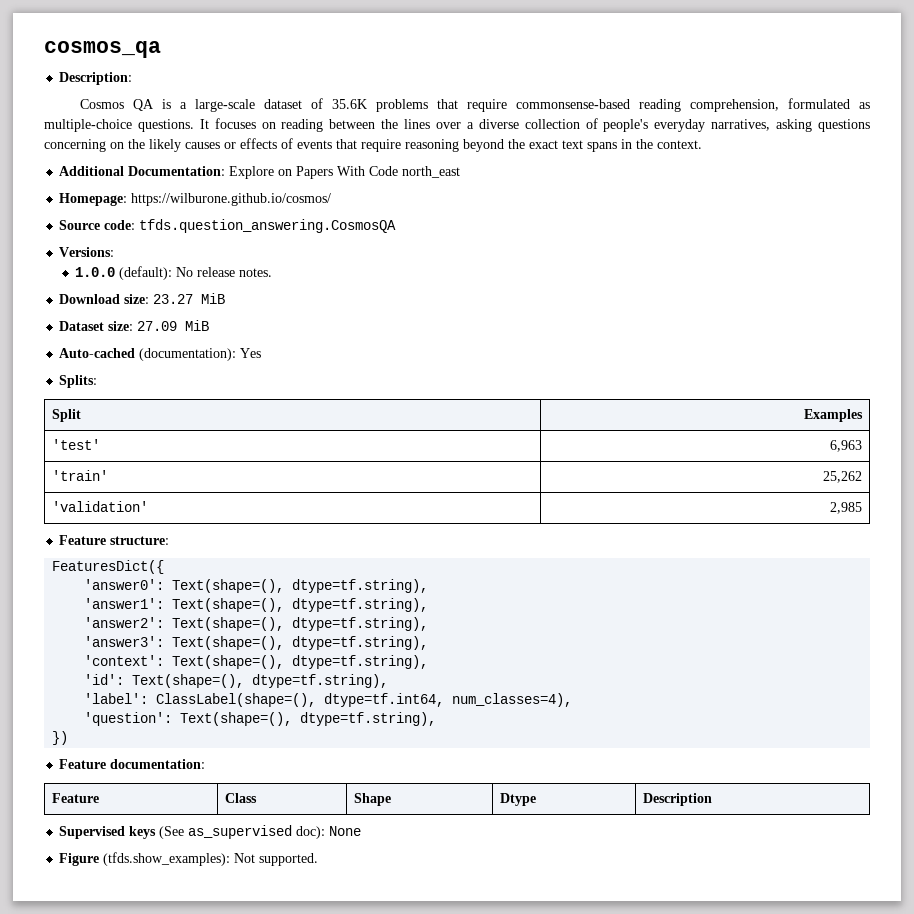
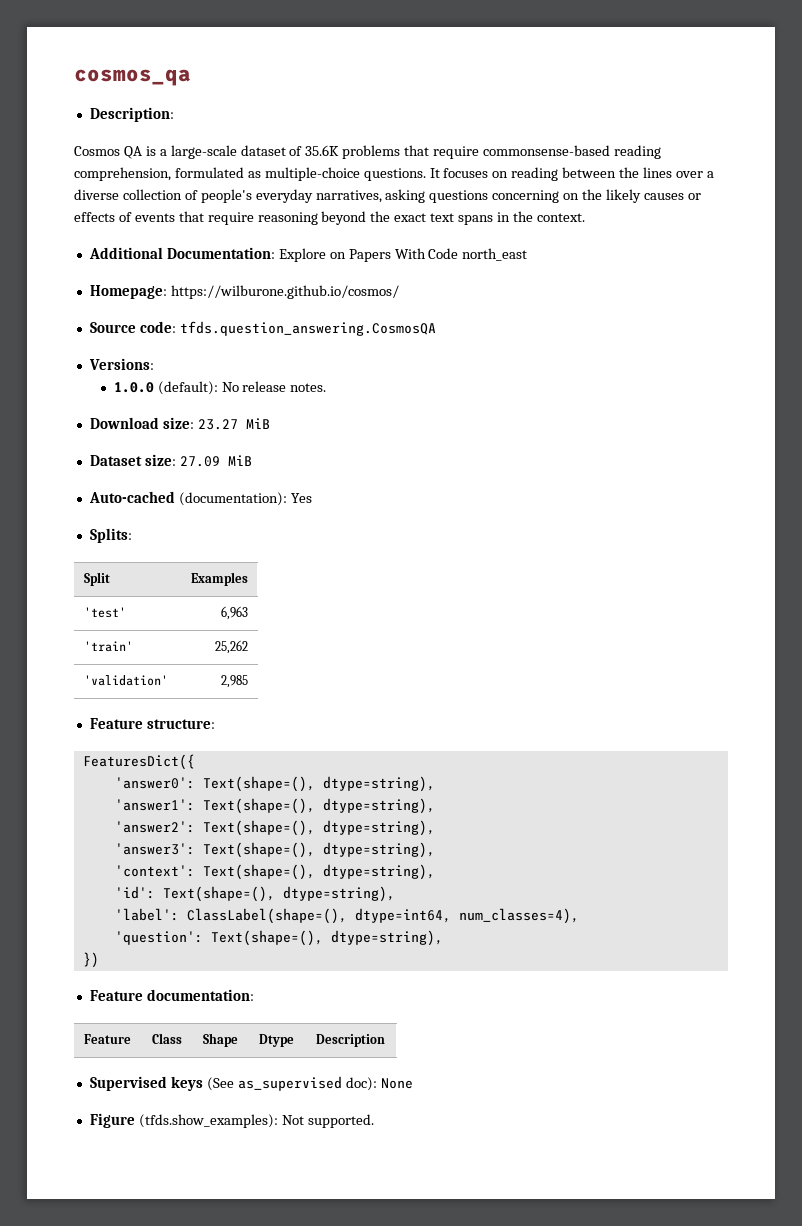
[292,579,429,593] dtype=tf.string), -> [322,776,435,792] dtype=string),
[292,598,429,612] dtype=tf.string), -> [322,798,435,814] dtype=string),
[292,617,429,631] dtype=tf.string), -> [322,820,435,836] dtype=string),
[292,636,429,650] dtype=tf.string), -> [322,842,435,858] dtype=string),
[292,655,429,669] dtype=tf.string), -> [322,864,435,880] dtype=string),
[252,674,389,688] dtype=tf.string), -> [282,886,395,902] dtype=string),
[324,693,445,707] dtype=tf.int64, -> [354,908,451,923] dtype=int64,
[300,712,437,726] dtype=tf.string), -> [330,930,443,946] dtype=string),

